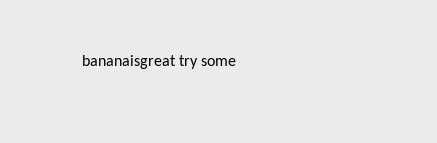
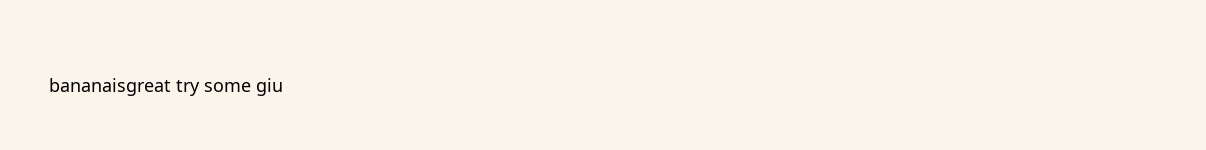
(237, 62) none -> [256,78,283,96] giu

